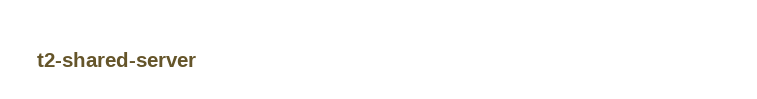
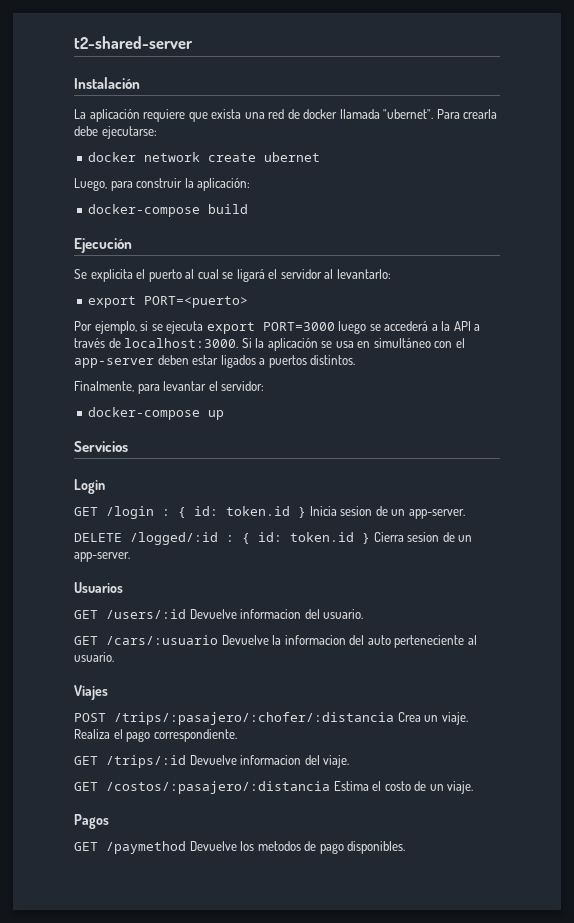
(196, 59) none -> [74,77,140,89] [74,109,498,122] [74,126,157,139] [88,152,321,162] [74,178,251,191] [88,204,249,217] [74,238,132,253] [74,269,391,282] [88,296,249,308] [74,321,481,334] [74,338,465,351] [74,355,356,368] [74,381,265,394] [88,407,225,420] [74,441,128,452] [74,479,105,494] [74,506,465,519] [74,532,473,545] [74,552,130,562] [74,582,123,593] [74,609,364,619] [74,635,477,648] [74,652,114,662] [74,685,108,700] [74,712,468,725] [74,729,237,742] [74,755,350,768] [74,781,474,794] [74,814,109,829] [74,841,406,854] // Instalación // La aplicación requiere que exista una red de docker llamada "ubernet". Para crearla debe ejecutarse: // docker network create ubernet // Luego, para construir la aplicación: // docker-compose build // Ejecución // Se explicita el puerto al cual se ligará el servidor al levantarlo: // export PORT=<puerto> // Por ejemplo, si se ejecuta export PORT=3000 luego se accederá a la API a través de localhost:3000. Si la aplicación se usa en simultáneo con el app-server deben estar ligados a puertos distintos. // Finalmente, para levantar el servidor: // docker-compose up // Servicios // Login // GET /login : { id: token.id } Inicia sesion de un app-server. // DELETE /logged/:id : { id: token.id } Cierra sesion de un app-server. // Usuarios // GET /users/:id Devuelve informacion del usuario. // GET /cars/:usuario Devuelve la informacion del auto perteneciente al usuario. // Viajes // POST /trips/:pasajero/:chofer/:distancia Crea un viaje. Realiza el pago correspondiente. // GET /trips/:id Devuelve informacion del viaje. // GET /costos/:pasajero/:distancia Estima el costo de un viaje. // Pagos // GET /paymethod Devuelve los metodos de pago disponibles.

